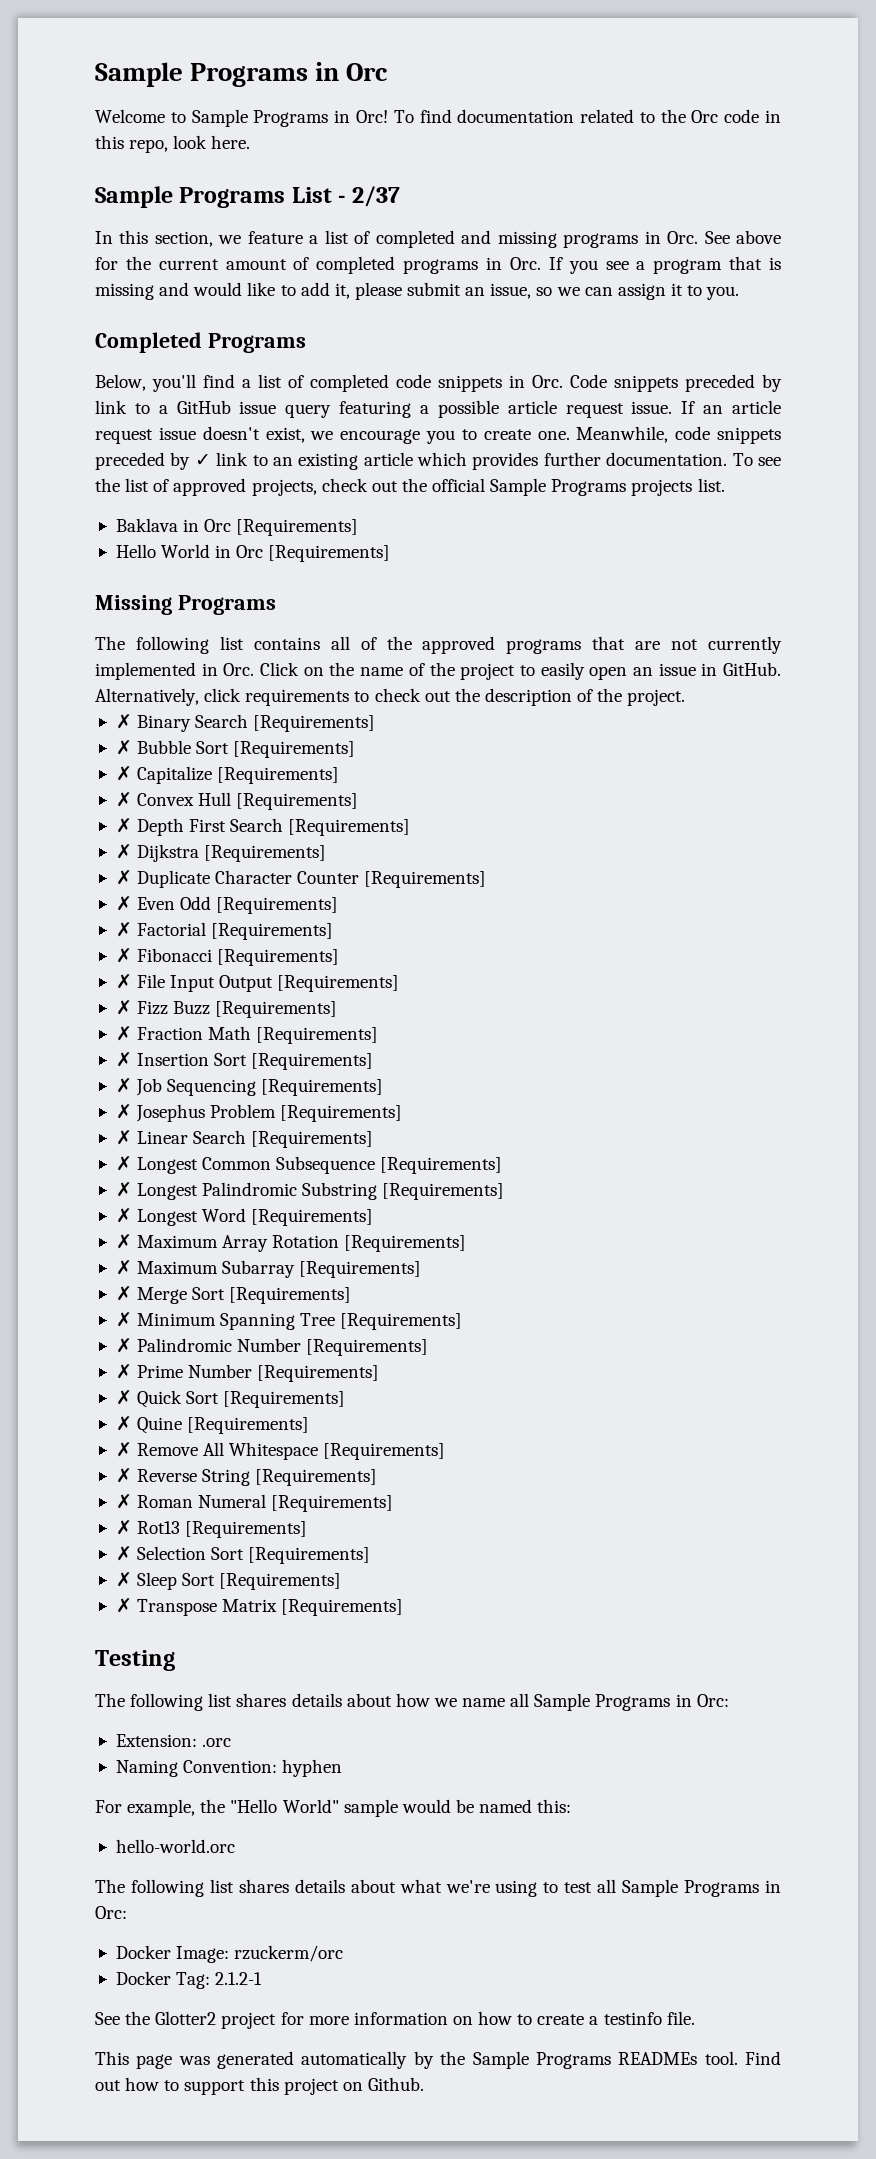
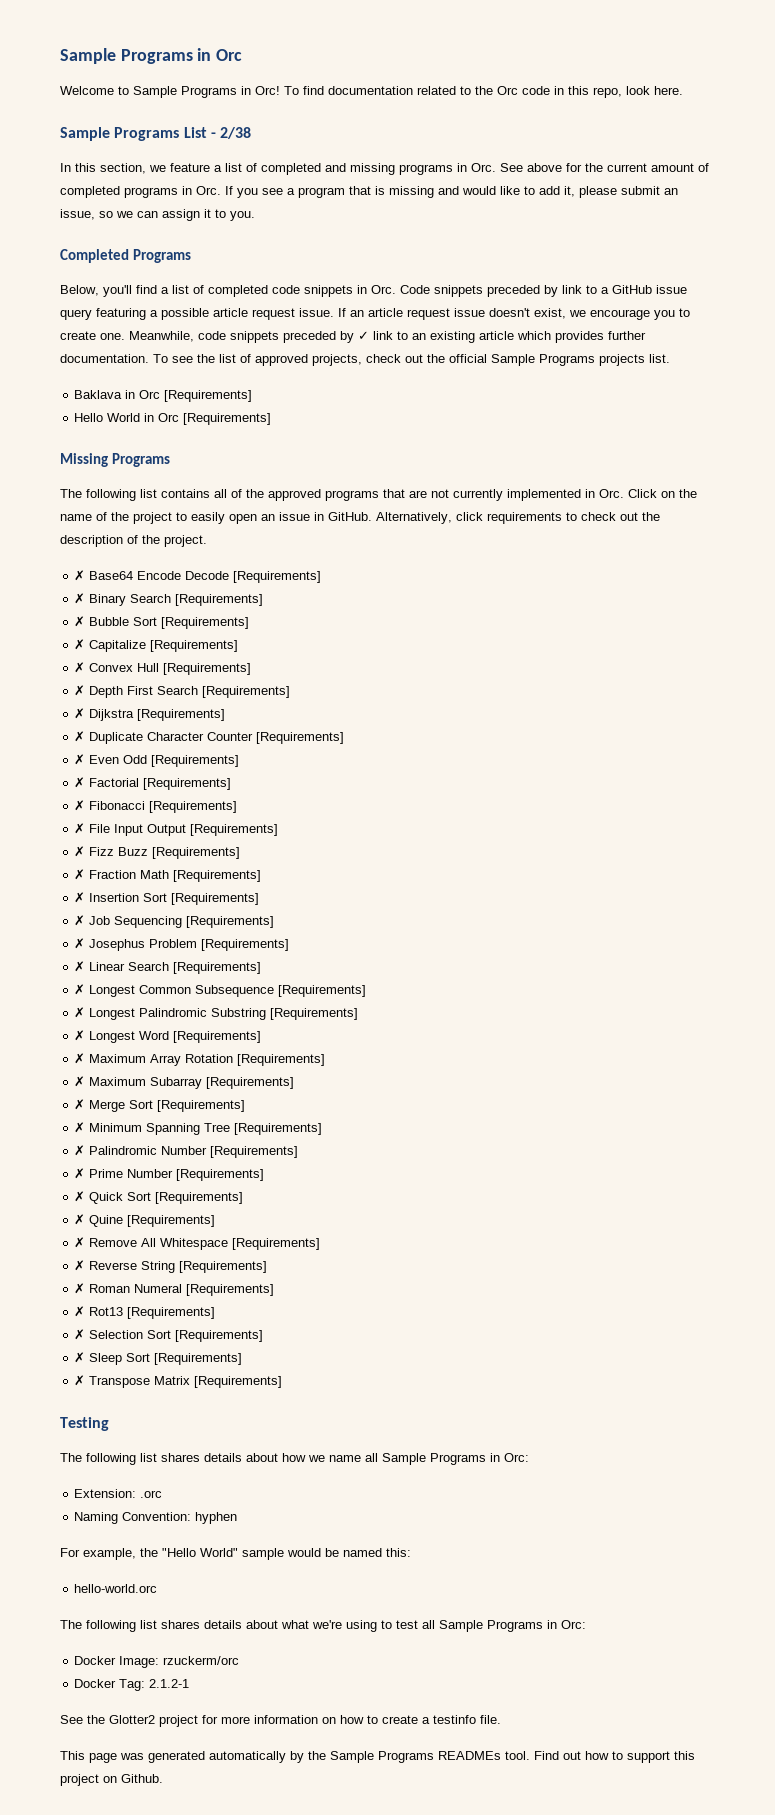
[351,186,400,207] 2/37 -> [220,127,252,139] 2/38
(686, 697) none -> [74,570,322,583] // ✗ Base64 Encode Decode [Requirements]

